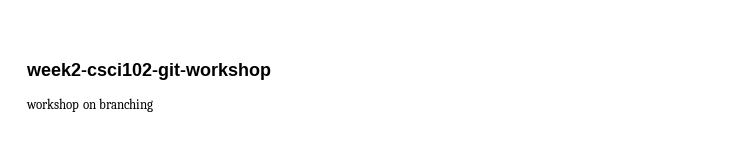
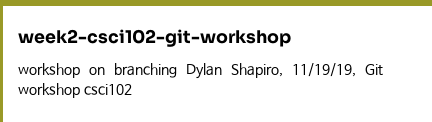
(154, 105) none -> [186,63,383,79] [18,83,132,98] Dylan Shapiro, 11/19/19, Git workshop csci102

